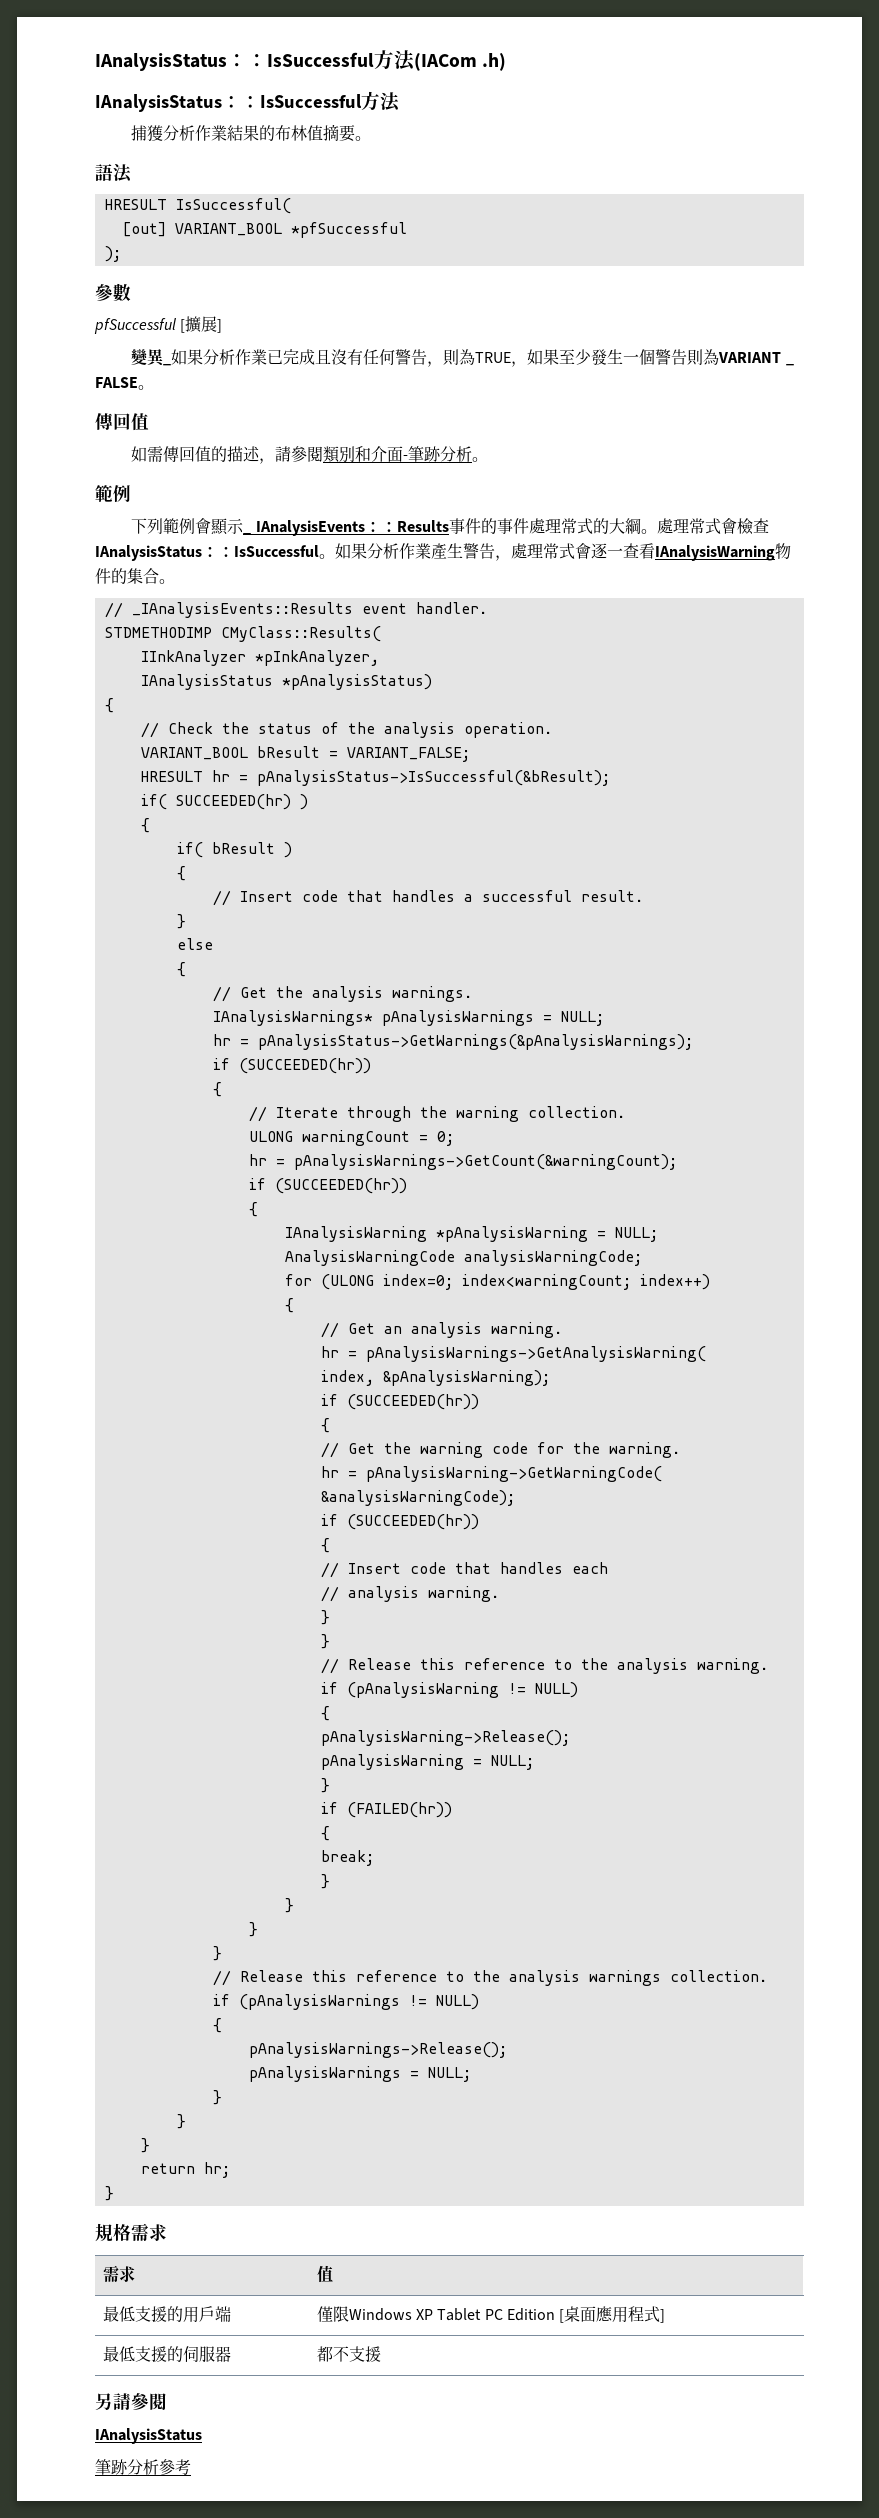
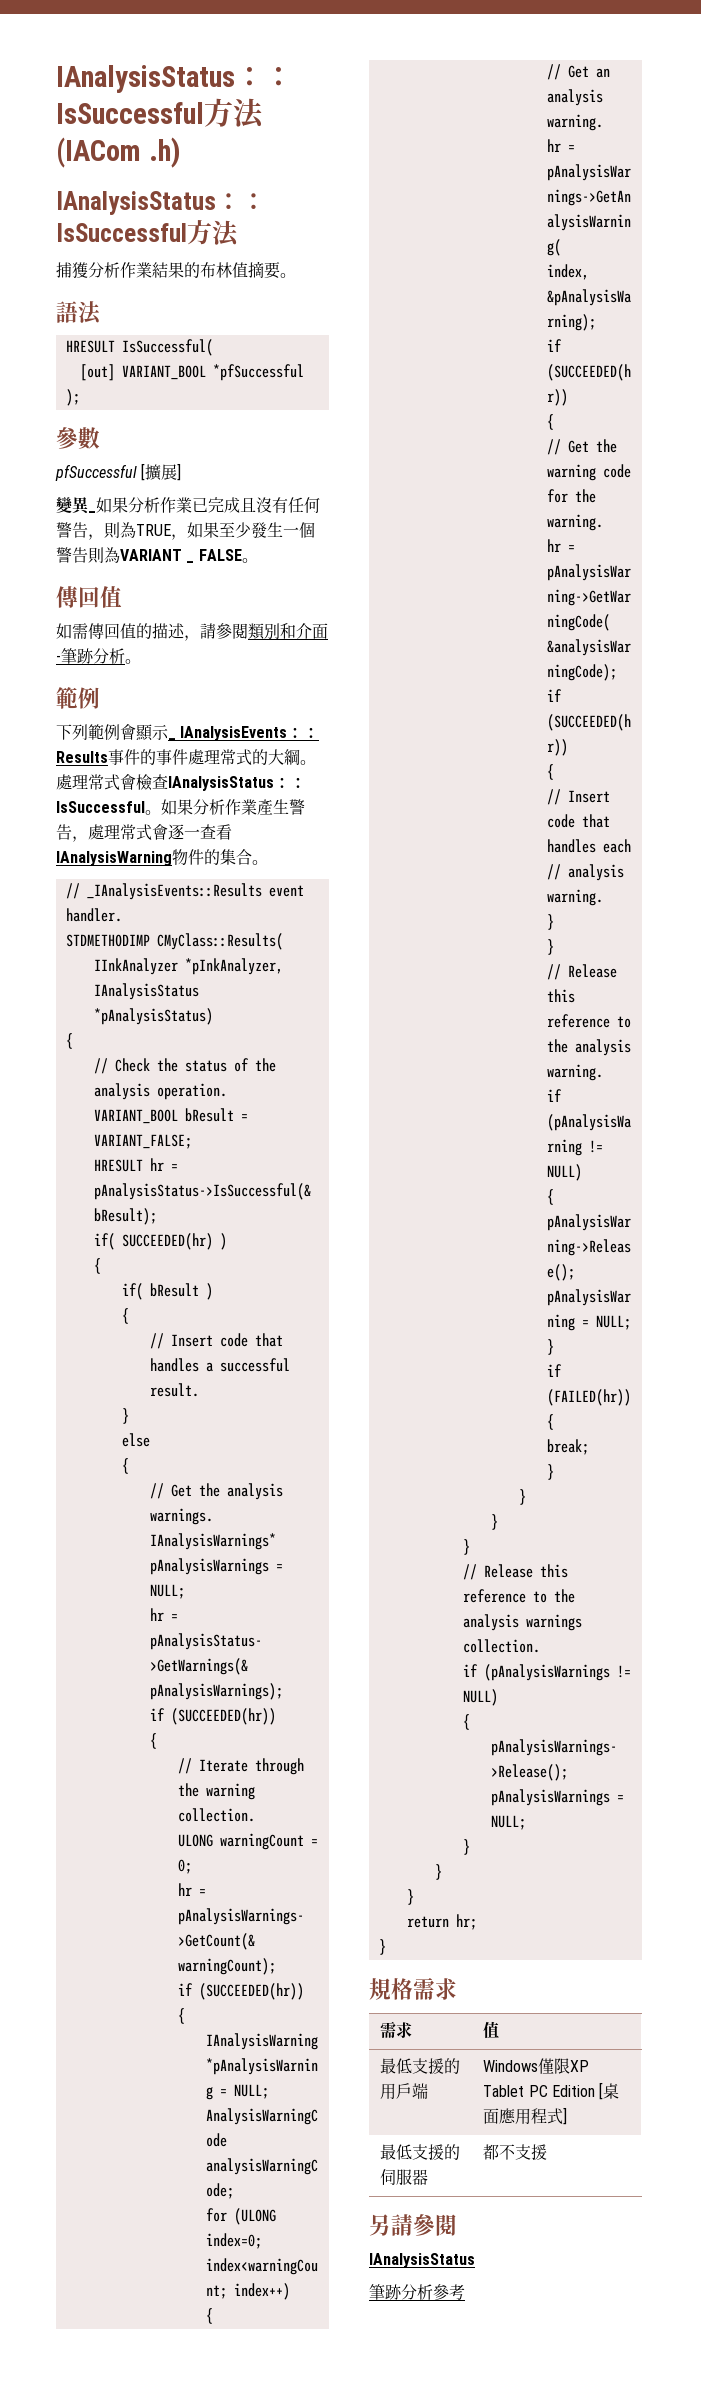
[316,2306,412,2322] 僅限Windows -> [483,2058,571,2074] Windows僅限

